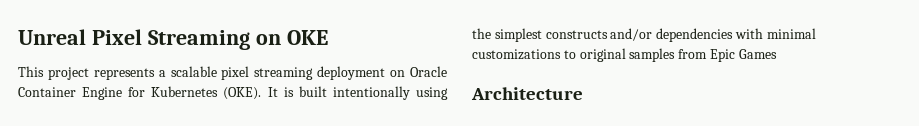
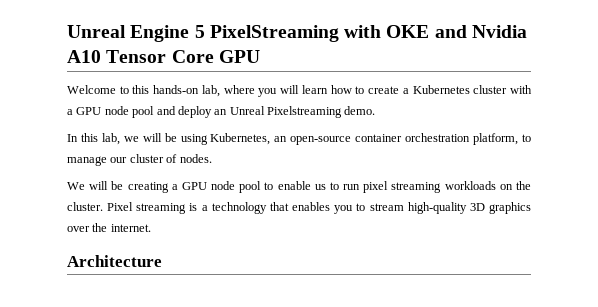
[18,29,328,50] [18,66,448,80] [18,86,448,100] [472,28,816,42] [472,48,777,62] Unreal Pixel Streaming on OKE // This project represents a scalable pixel streaming deployment on Oracle Container Engine for Kubernetes (OKE). It is built intentionally using the simplest constructs and/or dependencies with minimal customizations to original samples from Epic Games -> [67,25,527,42] [67,50,260,63] [67,85,532,97] [67,106,376,118] [67,133,531,145] [67,154,212,166] [67,181,532,193] [67,202,531,214] [67,223,151,232] Unreal Engine 5 PixelStreaming with OKE and Nvidia A10 Tensor Core GPU // Welcome to this hands-on lab, where you will learn how to create a Kubernetes cluster with a GPU node pool and deploy an Unreal Pixelstreaming demo. // In this lab, we will be using Kubernetes, an open-source container orchestration platform, to manage our cluster of nodes. // We will be creating a GPU node pool to enable us to run pixel streaming workloads on the cluster. Pixel streaming is a technology that enables you to stream high-quality 3D graphics over the internet.

